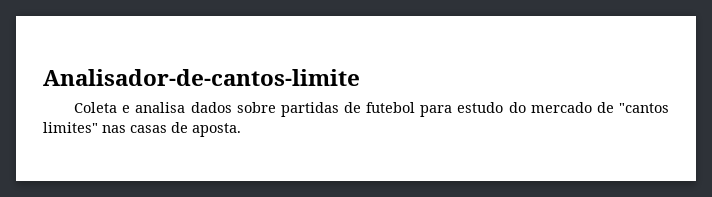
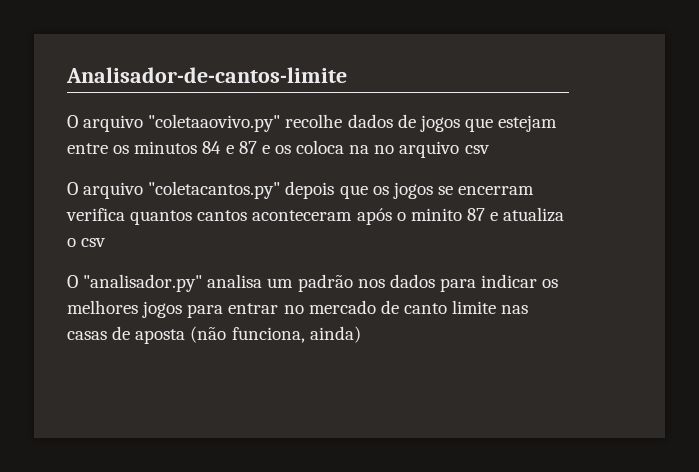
[74,102,669,117] [43,122,241,137] Coleta e analisa dados sobre partidas de futebol para estudo do mercado de "cantos limites" nas casas de aposta. -> [67,114,558,132] [67,140,490,158] [67,181,535,199] [66,207,565,225] [67,238,107,247] [67,274,559,292] [67,300,529,318] [67,326,361,344] O arquivo "coletaaovivo.py" recolhe dados de jogos que estejam entre os minutos 84 e 87 e os coloca na no arquivo csv // O arquivo "coletacantos.py" depois que os jogos se encerram verifica quantos cantos aconteceram após o minito 87 e atualiza o csv // O "analisador.py" analisa um padrão nos dados para indicar os melhores jogos para entrar no mercado de canto limite nas casas de aposta (não funciona, ainda)

